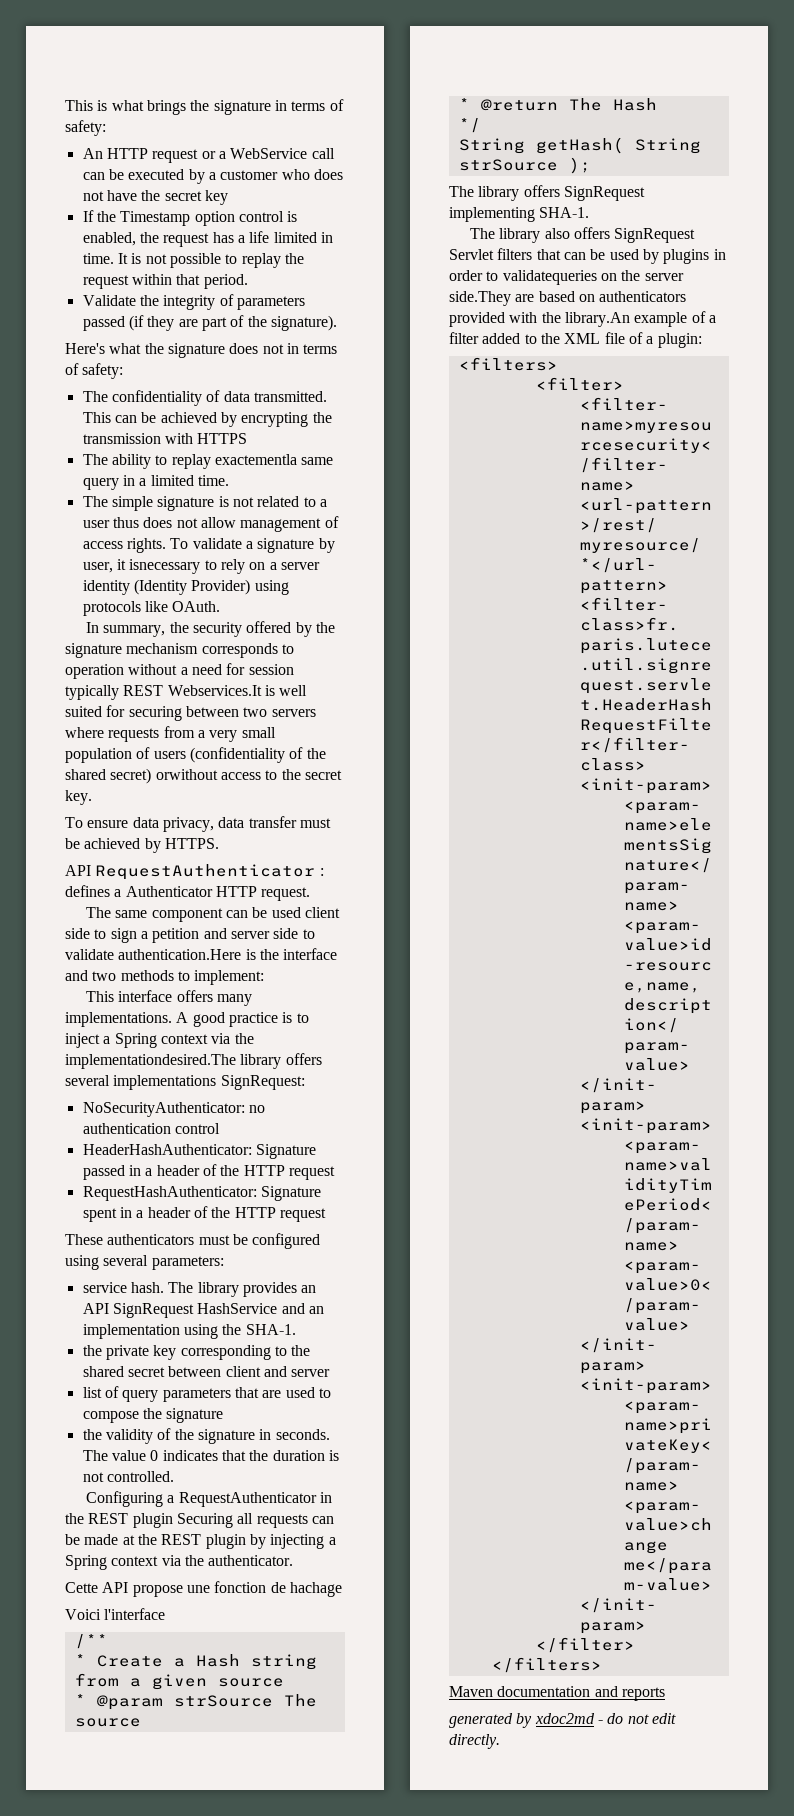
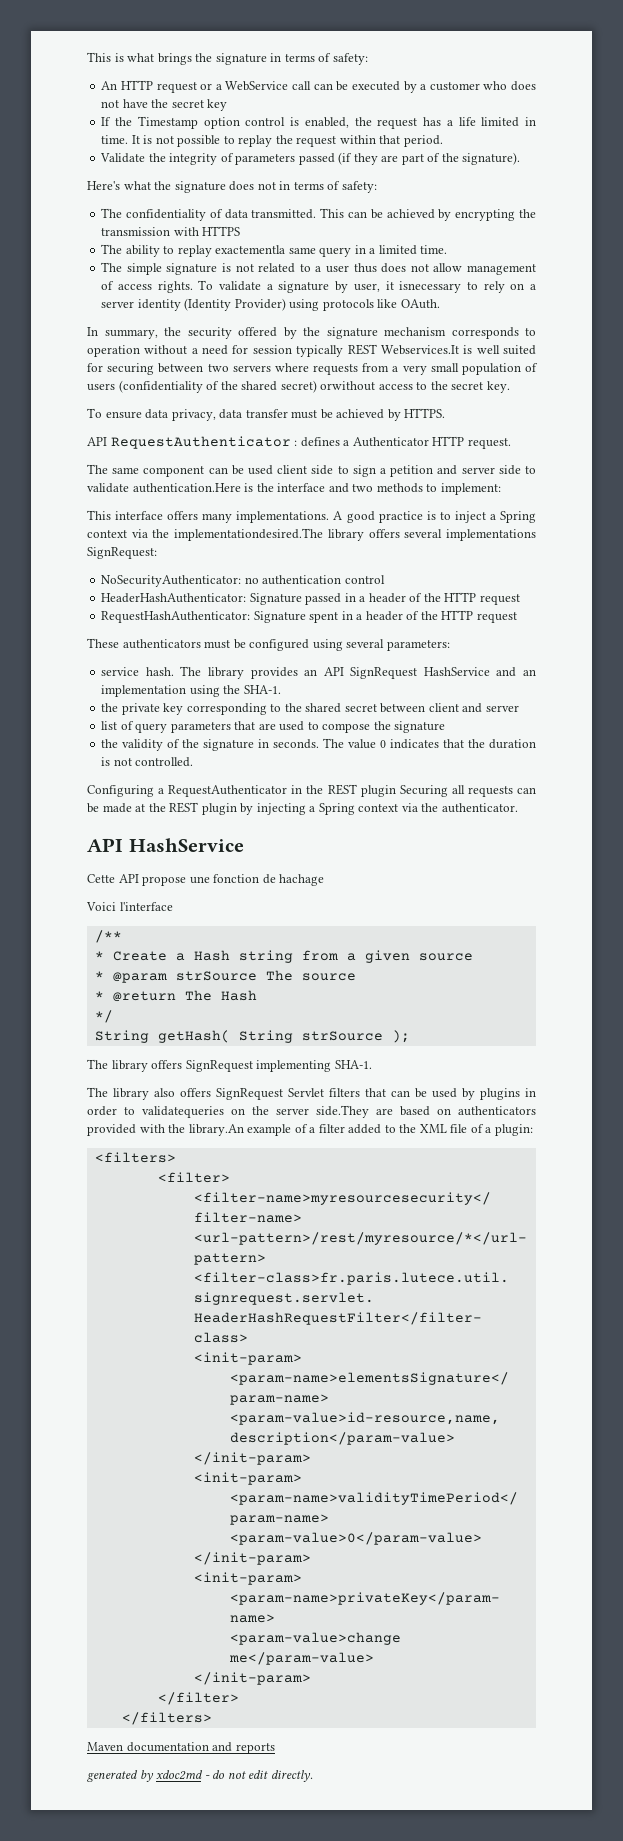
(294, 1560) none -> [87,838,244,852] // API HashService

